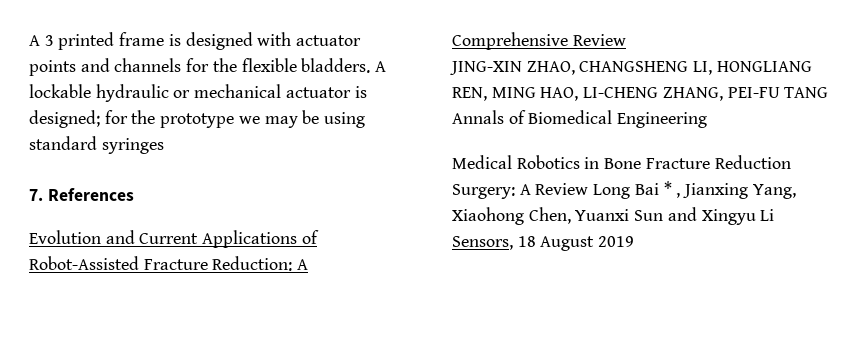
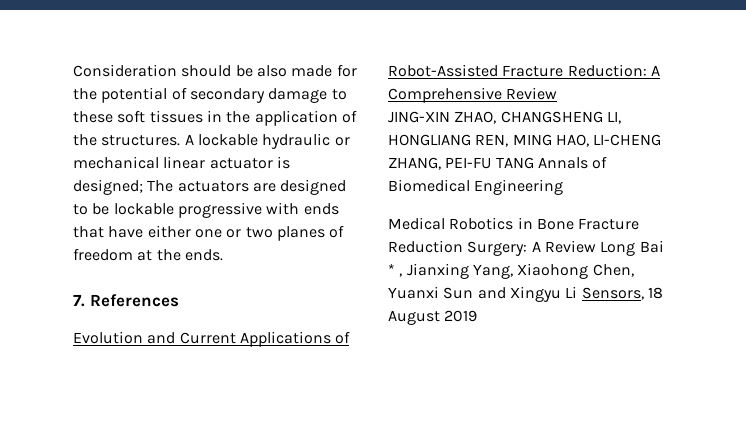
[29,32,362,50] [29,58,371,76] A 3 printed frame is designed with actuator points and channels for the flexible bladders. -> [73,64,357,77] [73,87,347,103] [73,110,357,126] [73,134,181,146] Consideration should be also made for the potential of secondary damage to these soft tissues in the application of the structures.
(282, 91) none -> [163,156,206,169] linear
[104,110,366,128] [29,136,164,154] for the prototype we may be using standard syringes -> [147,179,347,195] [73,202,339,218] [73,225,345,241] [73,248,223,261] The actuators are designed to be lockable progressive with ends that have either one or two planes of freedom at the ends.

